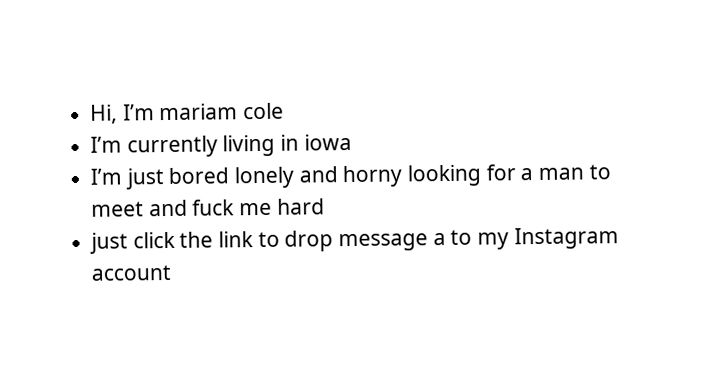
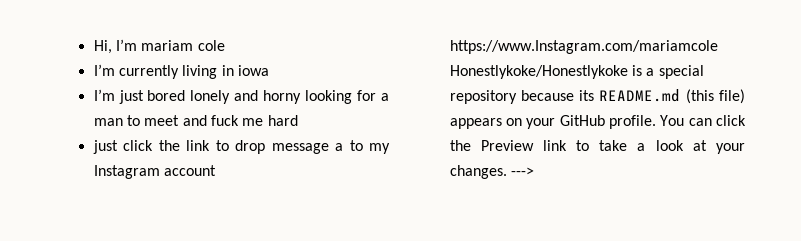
(172, 272) none -> [449,40,718,54] [449,65,704,79] [449,89,745,104] [449,115,746,129] [449,140,745,154] [449,165,534,179] https://www.Instagram.com/mariamcole Honestlykoke/Honestlykoke is a special repository because its README.md (this file) appears on your GitHub profile. You can click the Preview link to take a look at your changes. --->

